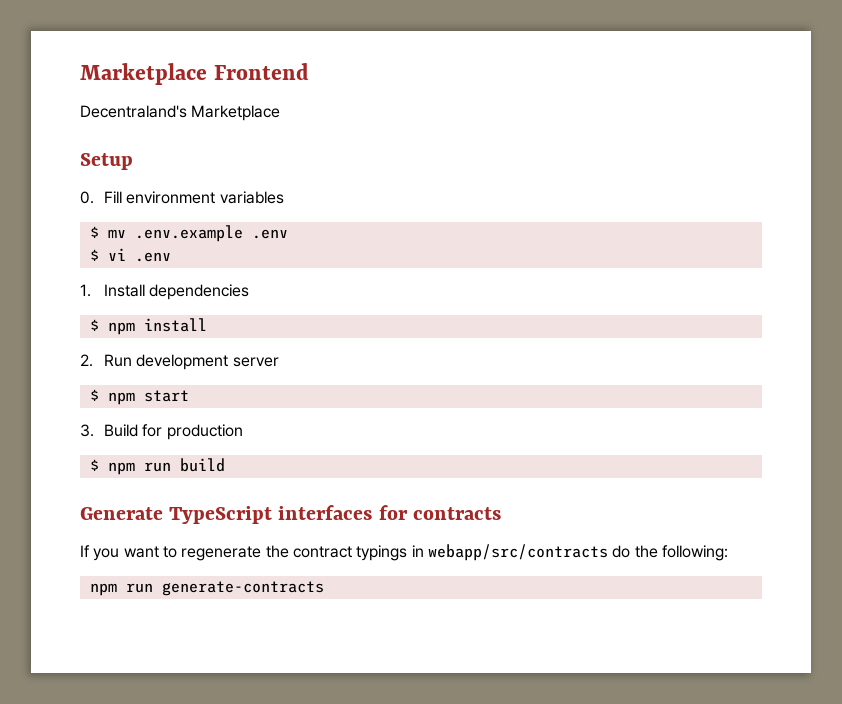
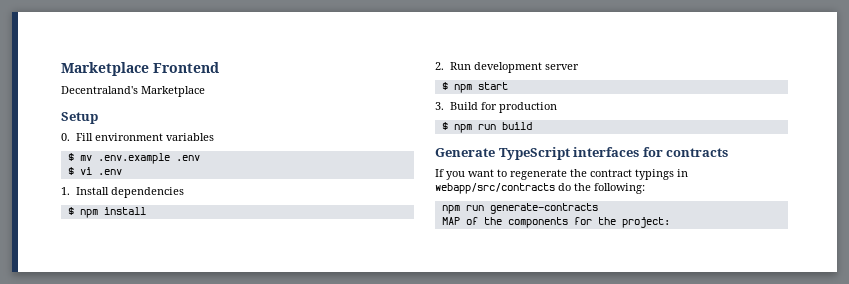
(324, 588) none -> [441,217,670,228] // MAP of the components for the project:

